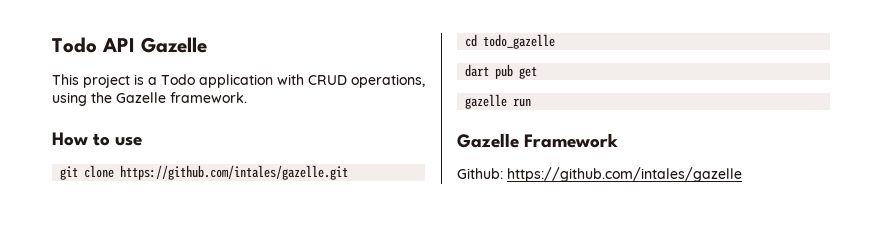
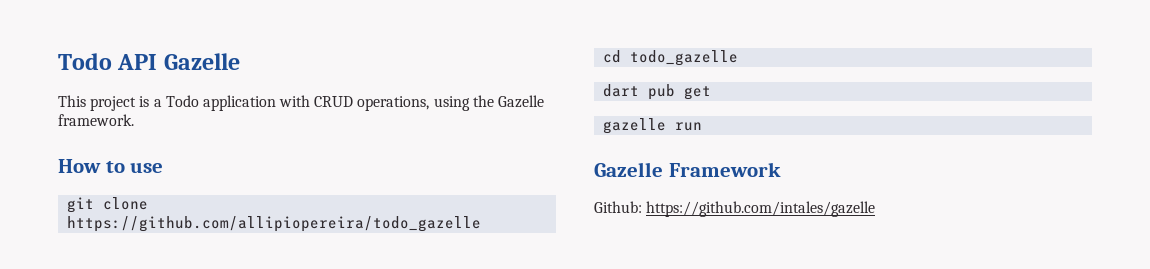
[120,165,349,180] https://github.com/intales/gazelle.git -> [67,216,482,232] https://github.com/allipiopereira/todo_gazelle

